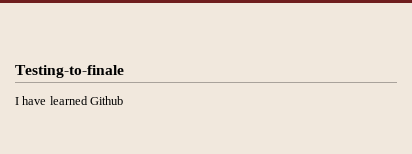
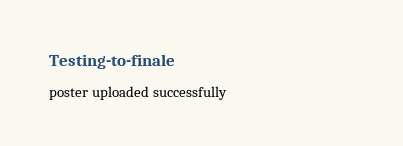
[15,96,124,105] I have learned Github -> [49,86,227,100] poster uploaded successfully

